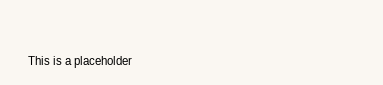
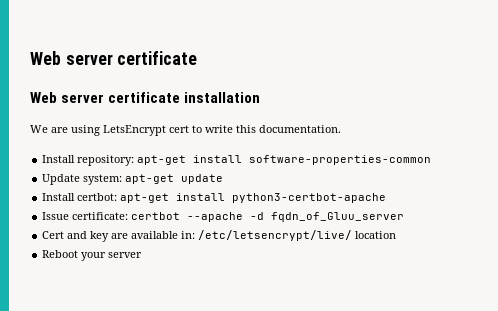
[28,56,133,68] This is a placeholder -> [30,51,198,65] [30,92,261,103] [30,125,341,136] [42,155,432,166] [42,174,224,185] [42,193,387,203] [42,212,405,222] [42,230,397,242] [42,250,143,261] Web server certificate // Web server certificate installation // We are using LetsEncrypt cert to write this documentation. // Install repository: apt-get install software-properties-common // Update system: apt-get update // Install certbot: apt-get install python3-certbot-apache // Issue certificate: certbot --apache -d fqdn_of_Gluu_server // Cert and key are available in: /etc/letsencrypt/live/ location // Reboot your server

